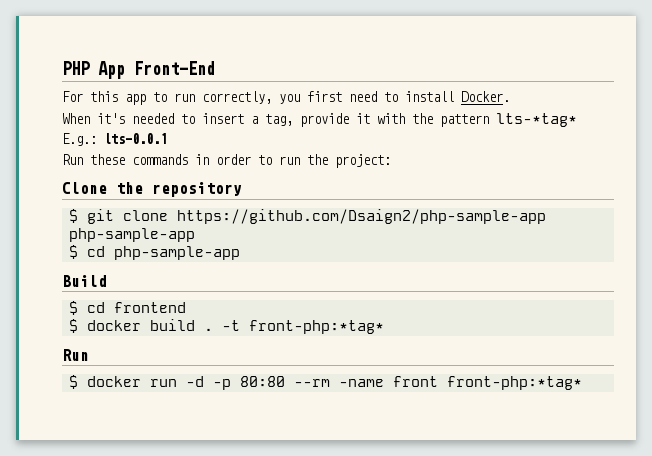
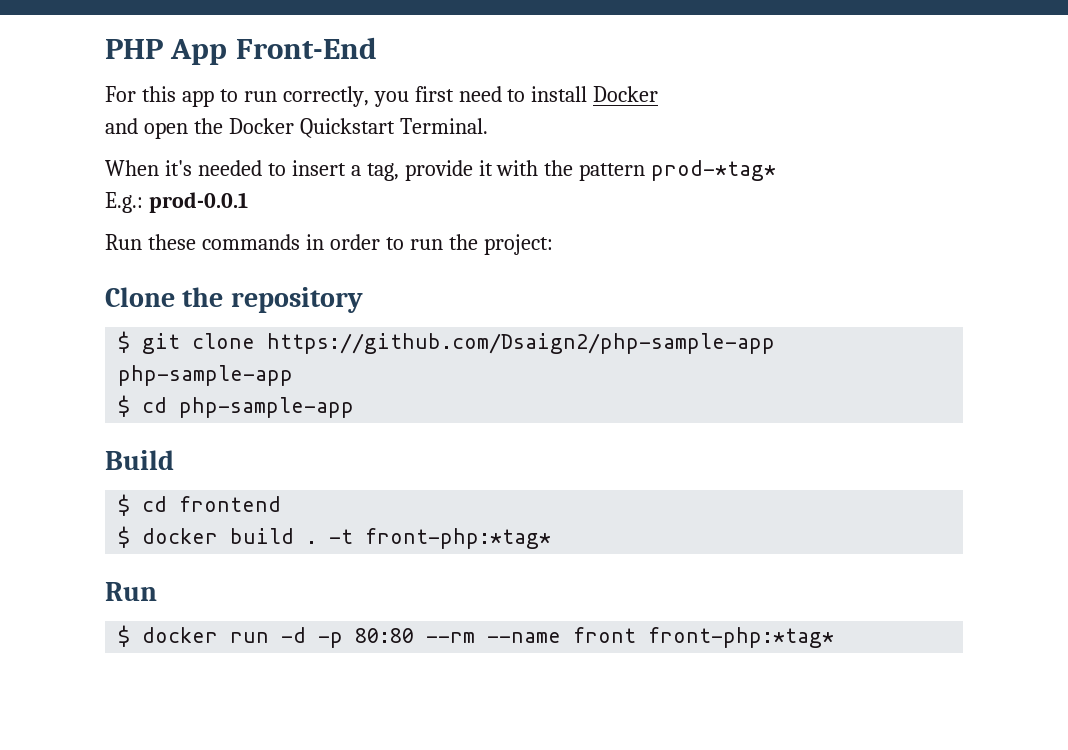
[461,91,510,102] Docker. -> [593,86,659,102] [105,118,488,139] Docker // and open the Docker Quickstart Terminal.
[496,113,577,127] lts-*tag* -> [651,160,777,181] prod-*tag*
[104,133,167,144] lts-0.0.1 -> [148,192,248,213] prod-0.0.1
[338,379,384,387] -name -> [487,632,562,643] --name

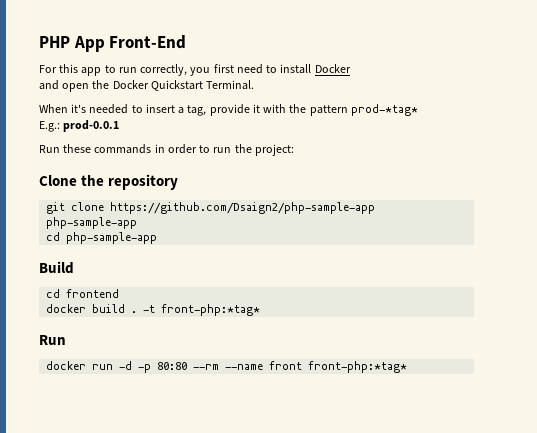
[118,331,131,353] $ -> (179, 182) none
[118,395,131,417] $ -> (138, 223) none
[118,494,131,516] $ -> (74, 267) none
[118,526,131,548] $ -> (120, 293) none
[118,625,131,647] $ -> (66, 340) none

